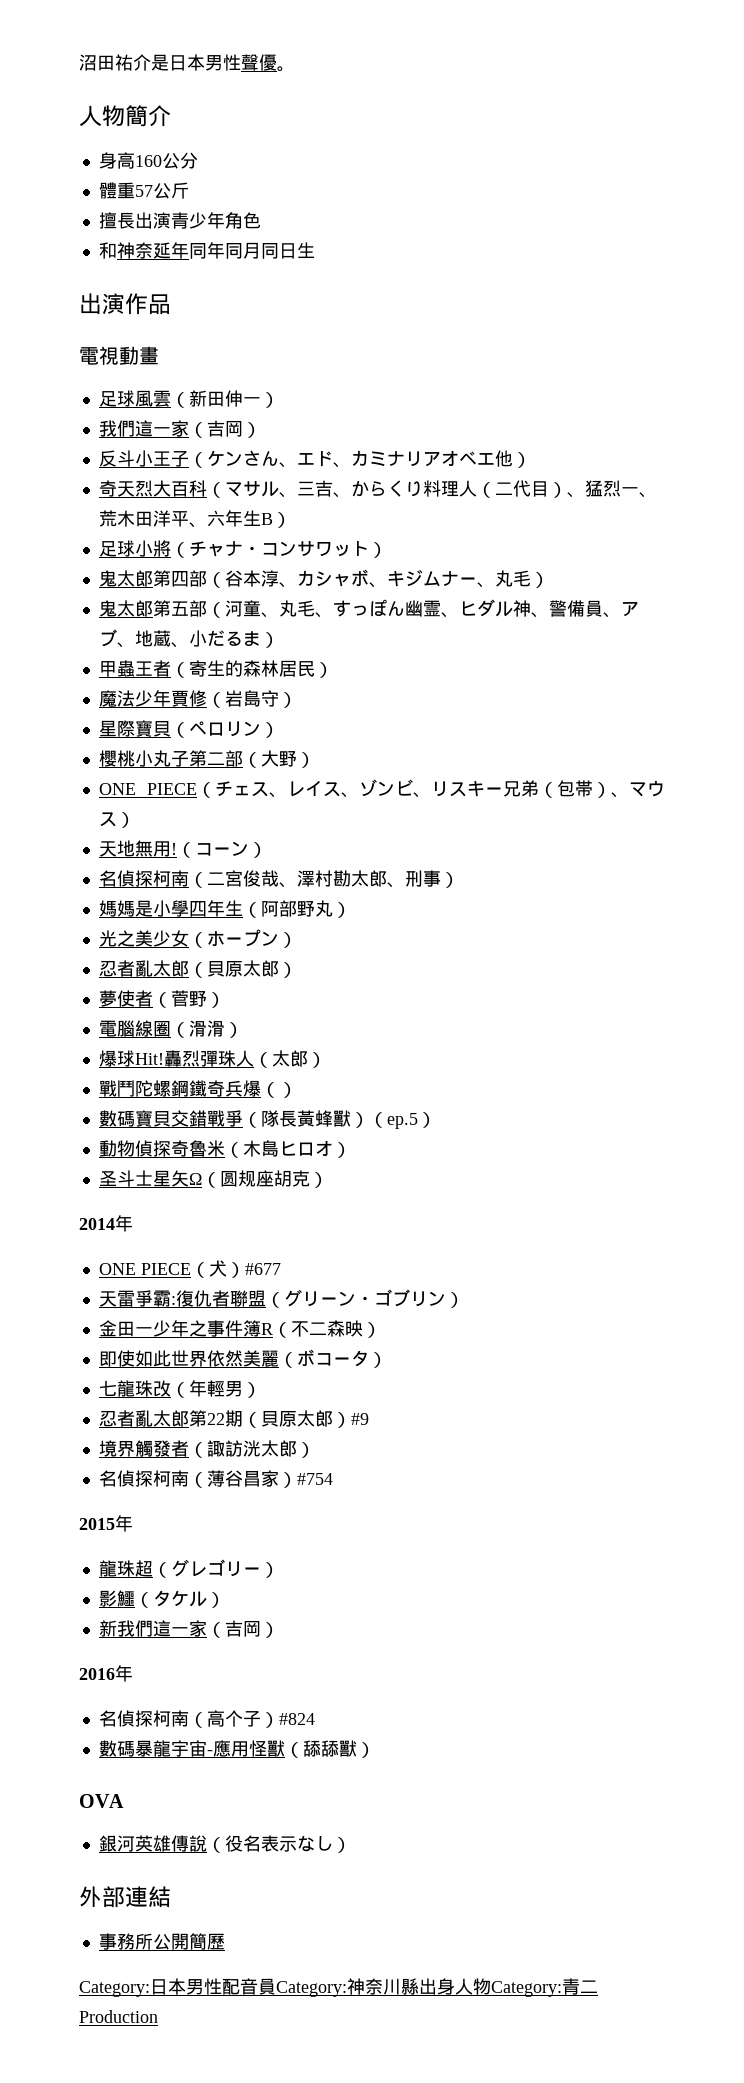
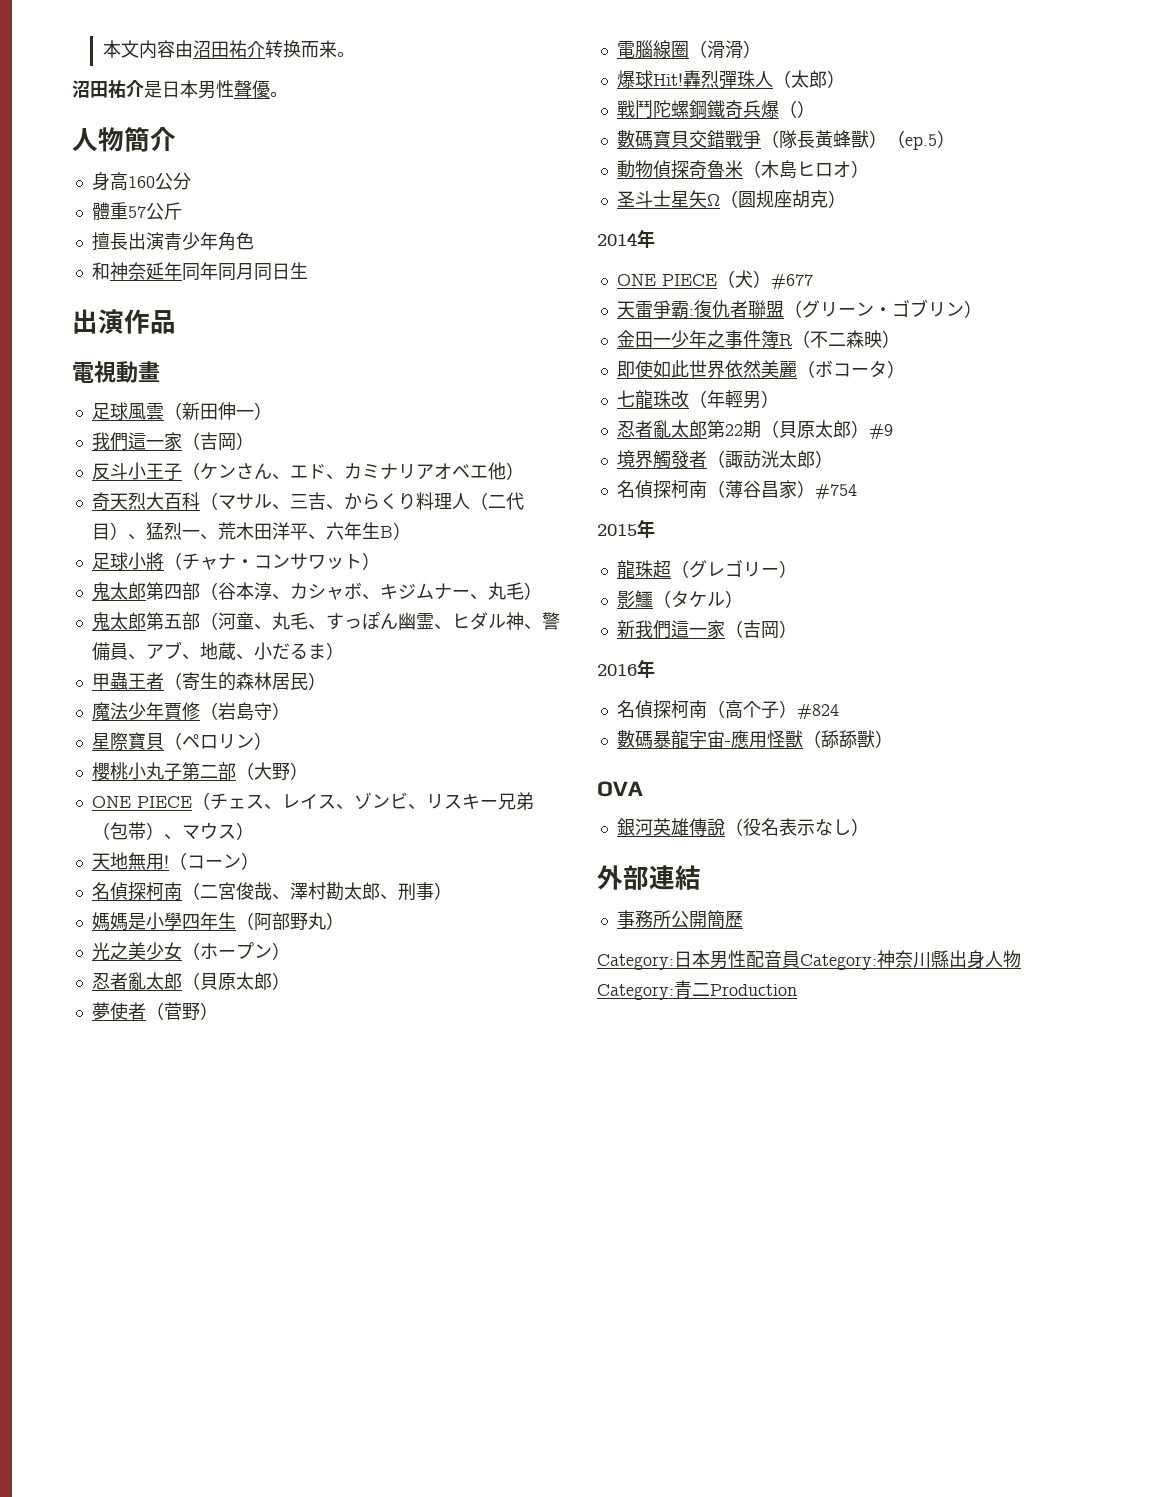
(79, 62) none -> [103,40,356,59] 本文内容由沼田祐介转换而来。 //

